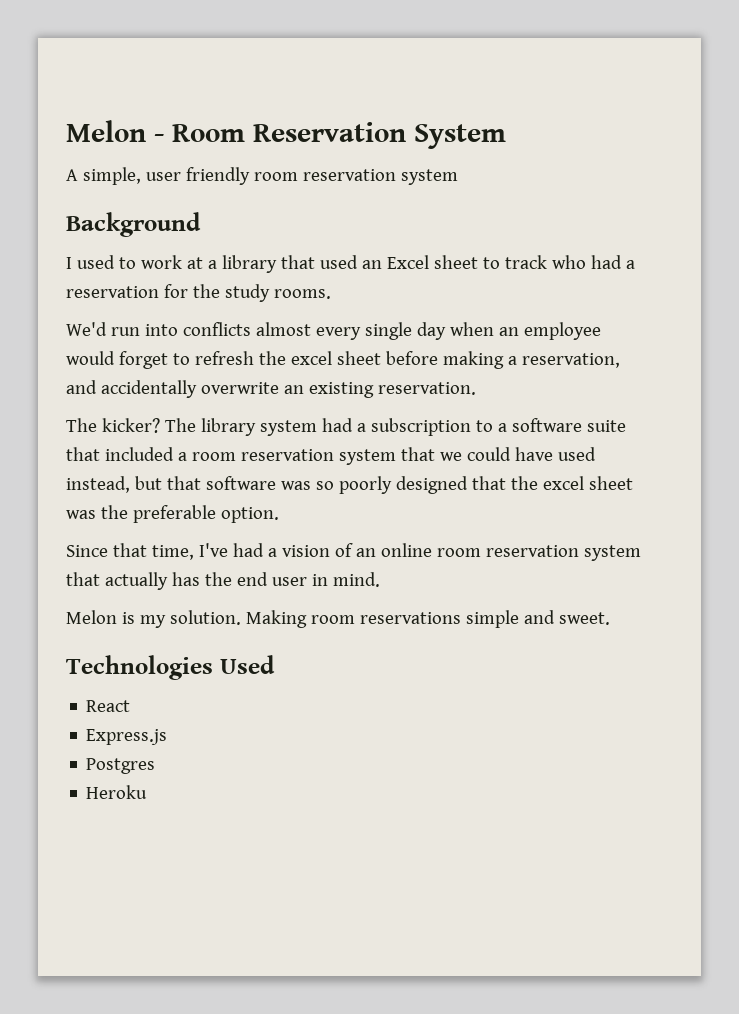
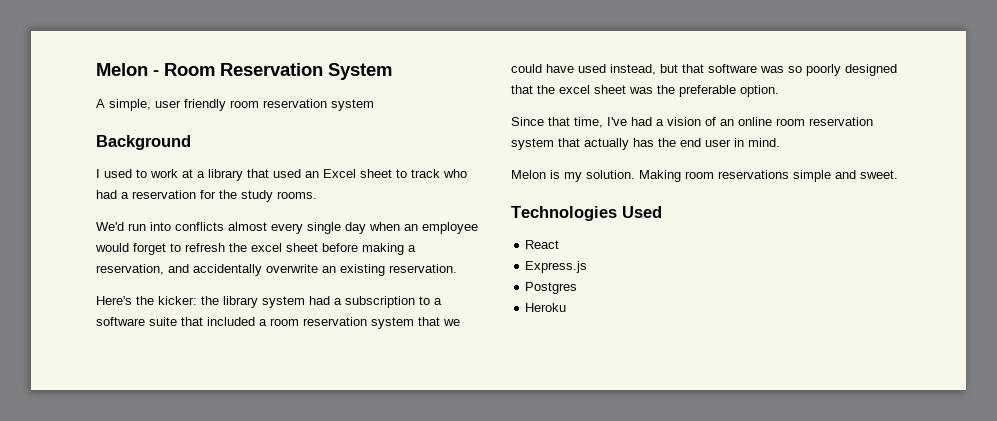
[66,418,196,433] The kicker? The -> [96,296,219,305] Here's the kicker: the

